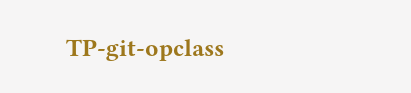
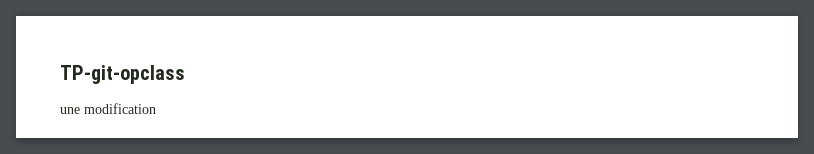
(224, 50) none -> [60,103,156,114] // une modification

